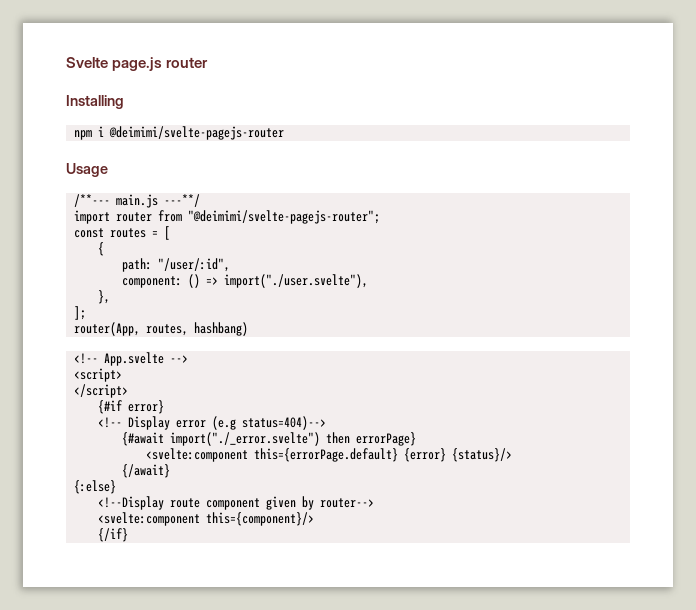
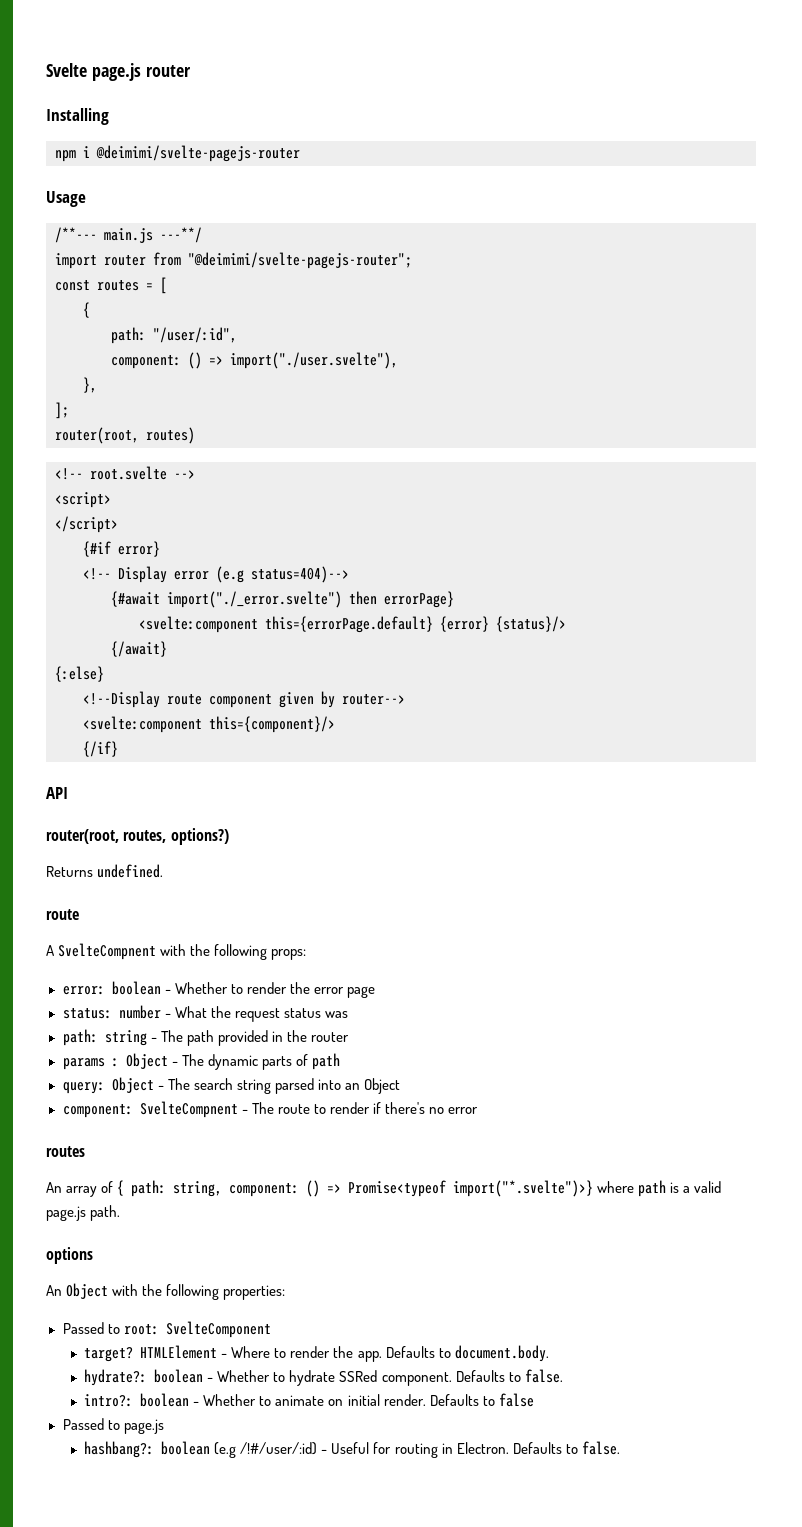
[73,322,248,336] [73,352,164,366] router(App, routes, hashbang) // <!-- App.svelte -> [55,427,195,444] [55,466,167,480] router(root, routes) // <!-- root.svelte
(128, 535) none -> [46,787,68,799] [46,828,229,845] [46,864,164,878] [46,909,79,920] [46,943,307,960] [62,981,375,998] [62,1005,348,1022] [62,1029,349,1046] [62,1053,340,1070] [62,1077,400,1094] [62,1101,478,1118] [46,1146,85,1157] [46,1180,722,1197] [46,1205,121,1221] [46,1247,93,1264] [46,1283,286,1300] [62,1321,271,1338] [84,1345,549,1362] [84,1369,563,1386] [84,1393,534,1407] [62,1418,164,1434] [84,1441,620,1458] // API // router(root, routes, options?) // Returns undefined. // route // A SvelteCompnent with the following props: // error: boolean - Whether to render the error page // status: number - What the request status was // path: string - The path provided in the router // params : Object - The dynamic parts of path // query: Object - The search string parsed into an Object // component: SvelteCompnent - The route to render if there's no error // routes // An array of { path: string, component: () => Promise<typeof import("*.svelte")>} where path is a valid page.js path. // options // An Object with the following properties: // Passed to root: SvelteComponent // target? HTMLElement - Where to render the app. Defaults to document.body. // hydrate?: boolean - Whether to hydrate SSRed component. Defaults to false. // intro?: boolean - Whether to animate on initial render. Defaults to false // Passed to page.js // hashbang?: boolean (e.g /!#/user/:id) - Useful for routing in Electron. Defaults to false.

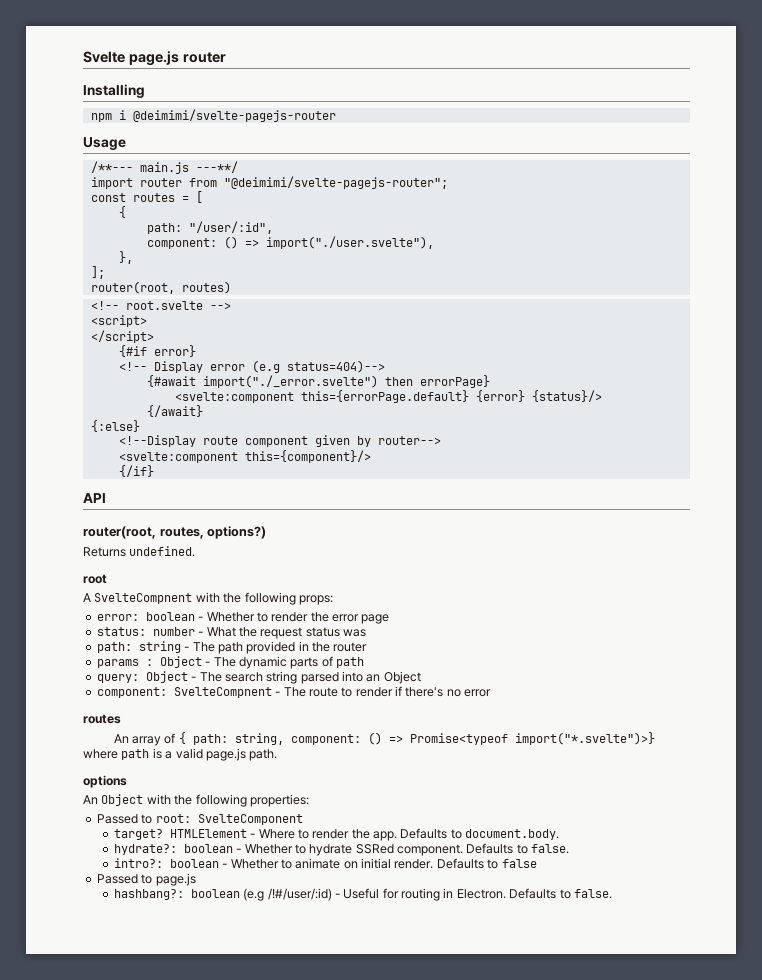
[46,909,79,920] route -> [83,574,107,584] root

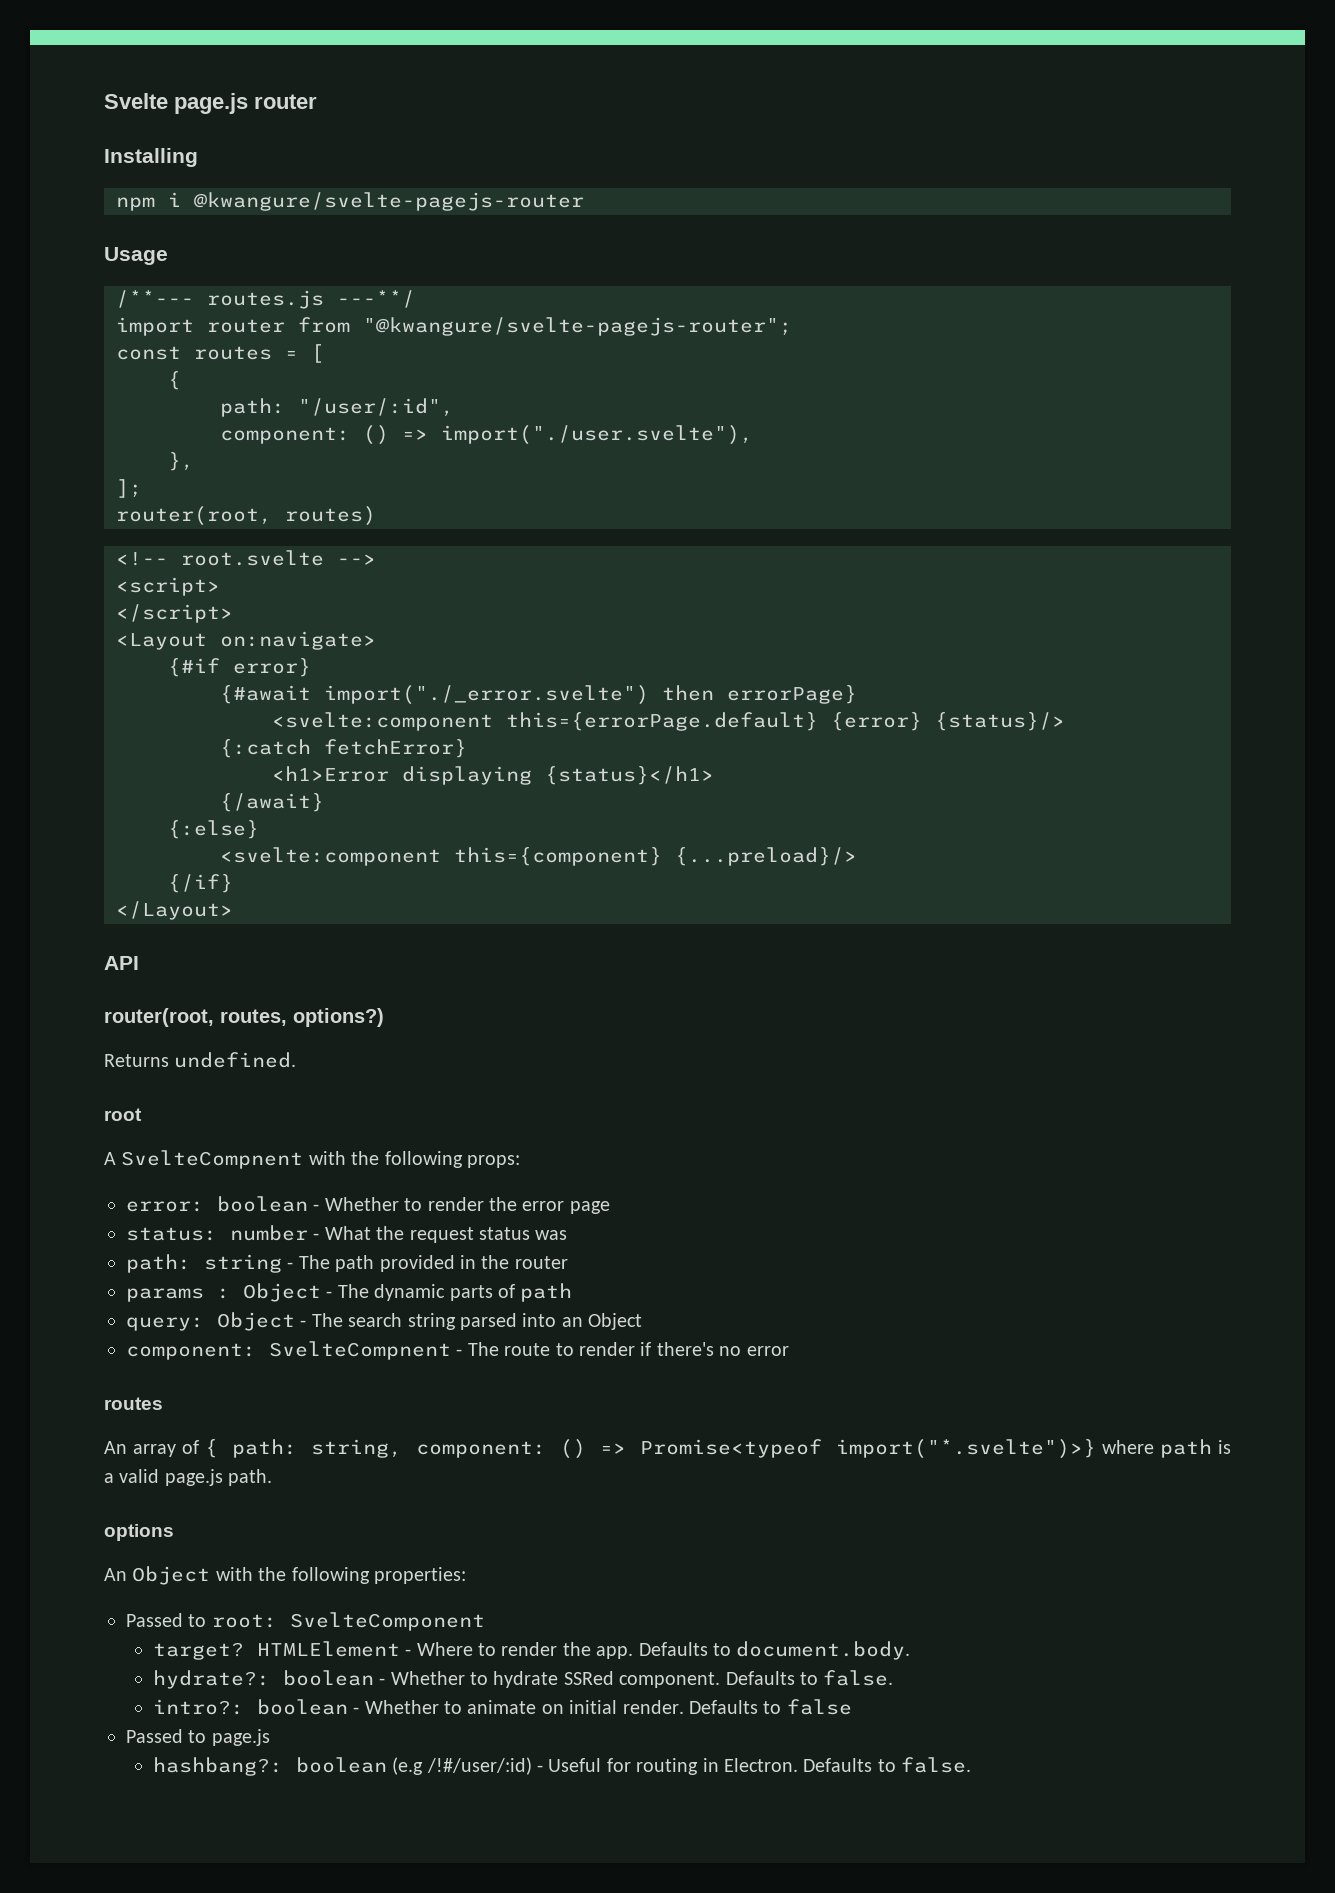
[132,109,336,122] @deimimi/svelte-pagejs-router -> [194,192,584,211] @kwangure/svelte-pagejs-router
[139,162,189,174] main.js -> [207,290,324,309] routes.js
[223,176,448,189] "@deimimi/svelte-pagejs-router"; -> [363,317,792,336] "@kwangure/svelte-pagejs-router";
(154, 336) none -> [116,631,376,650] // <Layout on:navigate>
[118,360,385,373] // <!-- Display error (e.g status=404)--> -> (311, 667) none
[146,405,203,417] [90,420,140,432] [118,435,441,447] [118,450,371,463] {/await} // {:else} // <!--Display route component given by router--> // <svelte:component this={component}/> -> [220,739,467,758] [272,766,714,785] [220,793,324,812] [168,820,259,839] [220,847,857,866] {:catch fetchError} // <h1>Error displaying {status}</h1> // {/await} // {:else} // <svelte:component this={component} {...preload}/>
(154, 471) none -> [116,901,233,920] // </Layout>

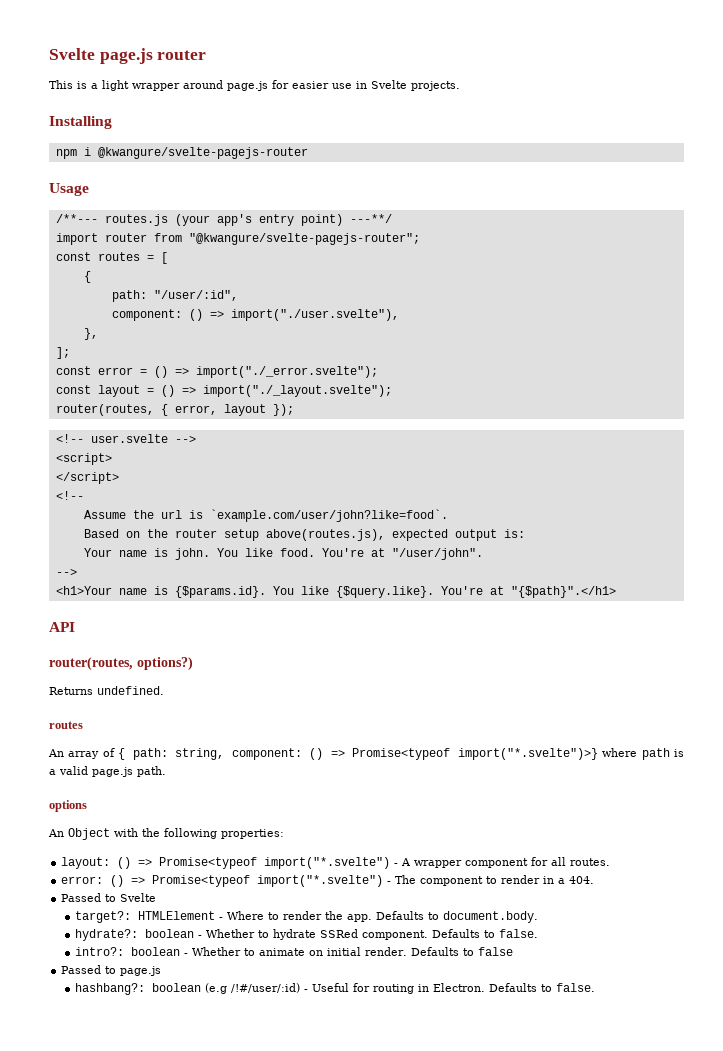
(317, 101) none -> [49,80,460,91] // This is a light wrapper around page.js for easier use in Svelte projects.
(324, 299) none -> [174,214,343,226] (your app's entry point)
[116,506,376,526] [116,550,324,566] router(root, routes) // <!-- root.svelte -> [55,366,378,378] [55,385,392,397] [55,404,294,416] [55,434,168,443] const error = () => import("./_error.svelte"); // const layout = () => import("./_layout.svelte"); // router(routes, { error, layout }); // <!-- user.svelte
[116,631,376,650] [168,658,311,677] [220,685,857,705] [272,712,1065,731] [220,739,467,758] [272,766,714,785] [220,793,324,812] [168,820,259,839] [220,847,857,866] [168,874,233,893] [116,901,233,920] <Layout on:navigate> // {#if error} // {#await import("./_error.svelte") then errorPage} // <svelte:component this={errorPage.default} {error} {status}/> // {:catch fetchError} // <h1>Error displaying {status}</h1> // {/await} // {:else} // <svelte:component this={component} {...preload}/> // {/if} // </Layout> -> [55,491,84,500] [83,509,448,522] [83,529,525,541] [83,548,483,560] [55,569,77,576] [55,586,616,598] <!-- // Assume the url is `example.com/user/john?like=food`. // Based on the router setup above(routes.js), expected output is: // Your name is john. You like food. You're at "/user/john". // --> // <h1>Your name is {$params.id}. You like {$query.like}. You're at "{$path}".</h1>
[104,1008,287,1027] router(root, routes, -> [49,657,133,670] router(routes,
[104,1108,142,1121] [104,1150,520,1169] [126,1196,610,1214] [126,1225,568,1243] [126,1254,568,1273] [126,1283,573,1302] [126,1312,643,1331] [126,1341,789,1360] // root // A SvelteCompnent with the following props: // error: boolean - Whether to render the error page // status: number - What the request status was // path: string - The path provided in the router // params : Object - The dynamic parts of path // query: Object - The search string parsed into an Object // component: SvelteCompnent - The route to render if there's no error -> (164, 690) none
[126,1612,485,1631] [152,1642,244,1660] // Passed to root: SvelteComponent // target? -> [61,857,611,869] [61,875,595,887] [61,893,157,902] [74,911,131,923] // layout: () => Promise<typeof import("*.svelte") - A wrapper component for all routes. // error: () => Promise<typeof import("*.svelte") - The component to render in a 404. // Passed to Svelte // target?:

